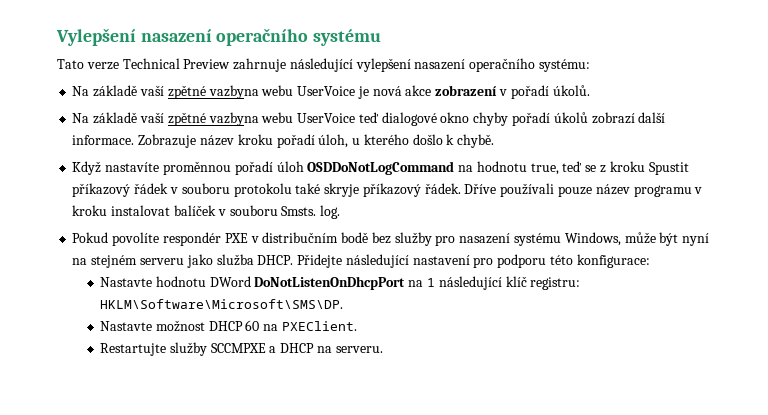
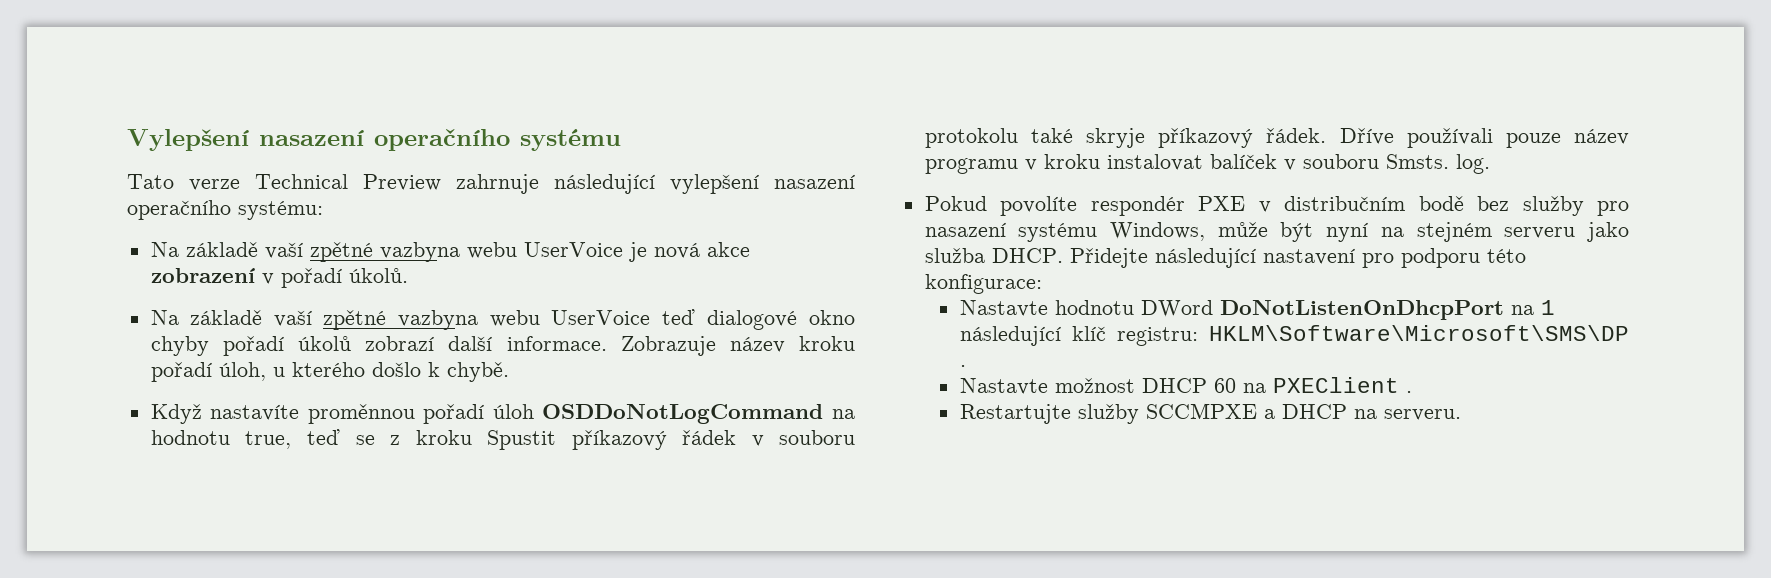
[100,299,344,309] HKLM\Software\Microsoft\SMS\DP. -> [1209,325,1629,341] [959,365,966,367] HKLM\Software\Microsoft\SMS\DP .
[282,321,358,331] PXEClient. -> [1272,377,1412,393] PXEClient .

